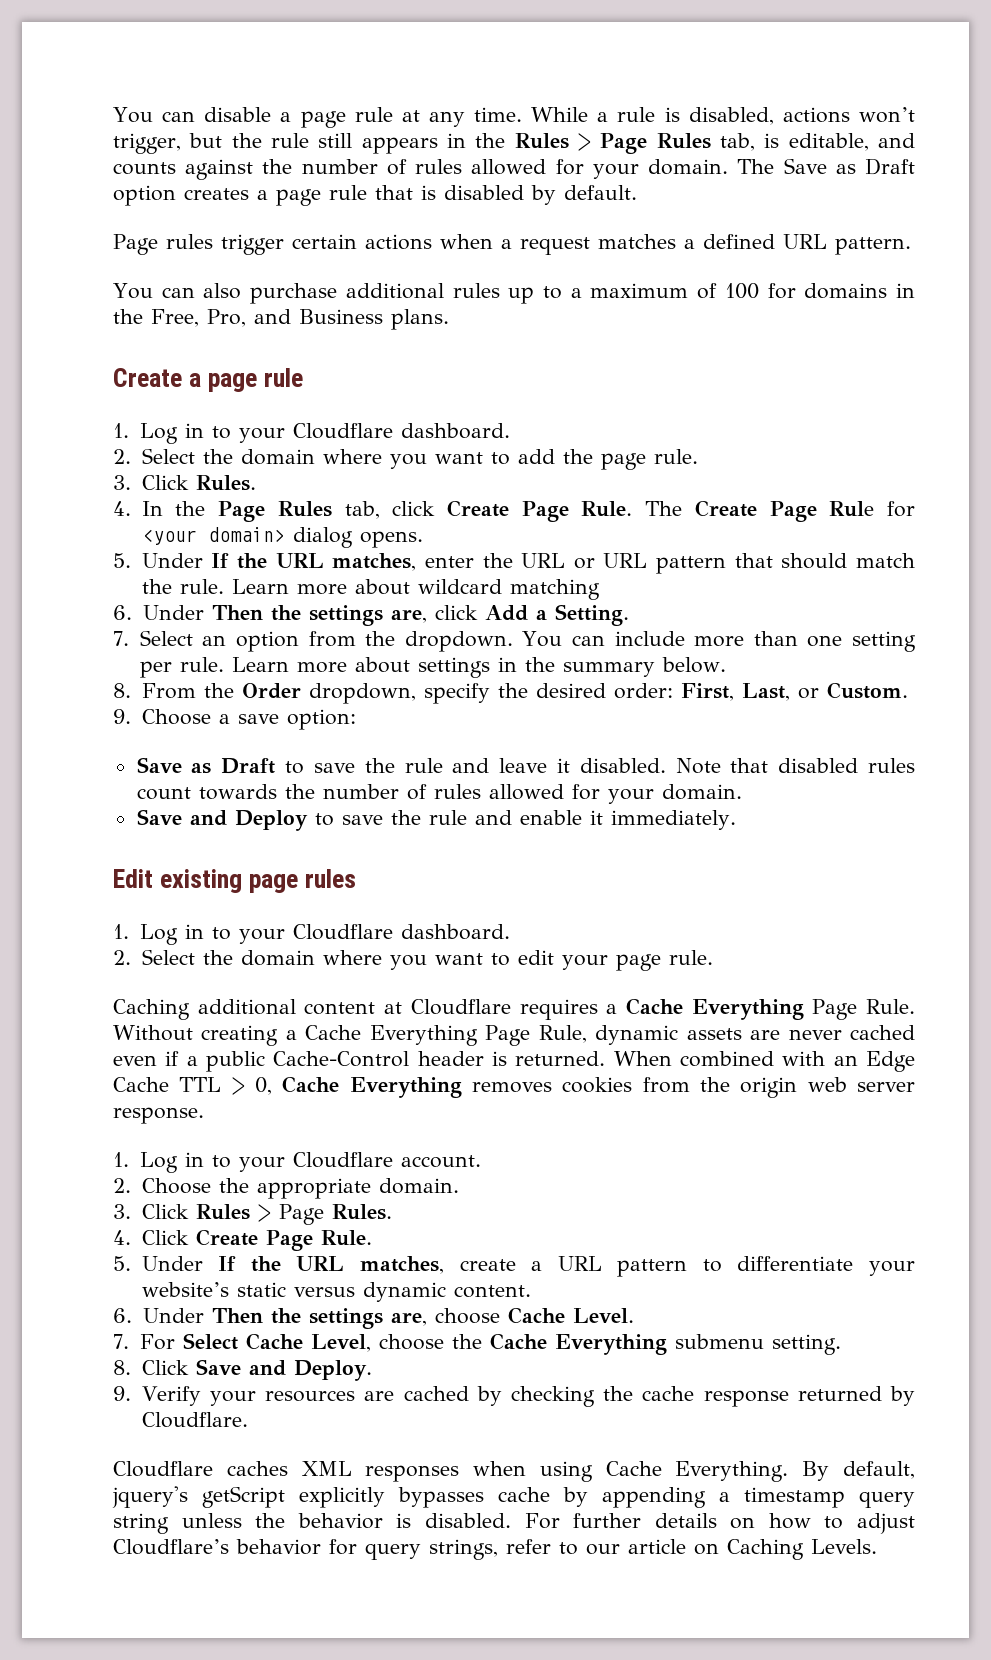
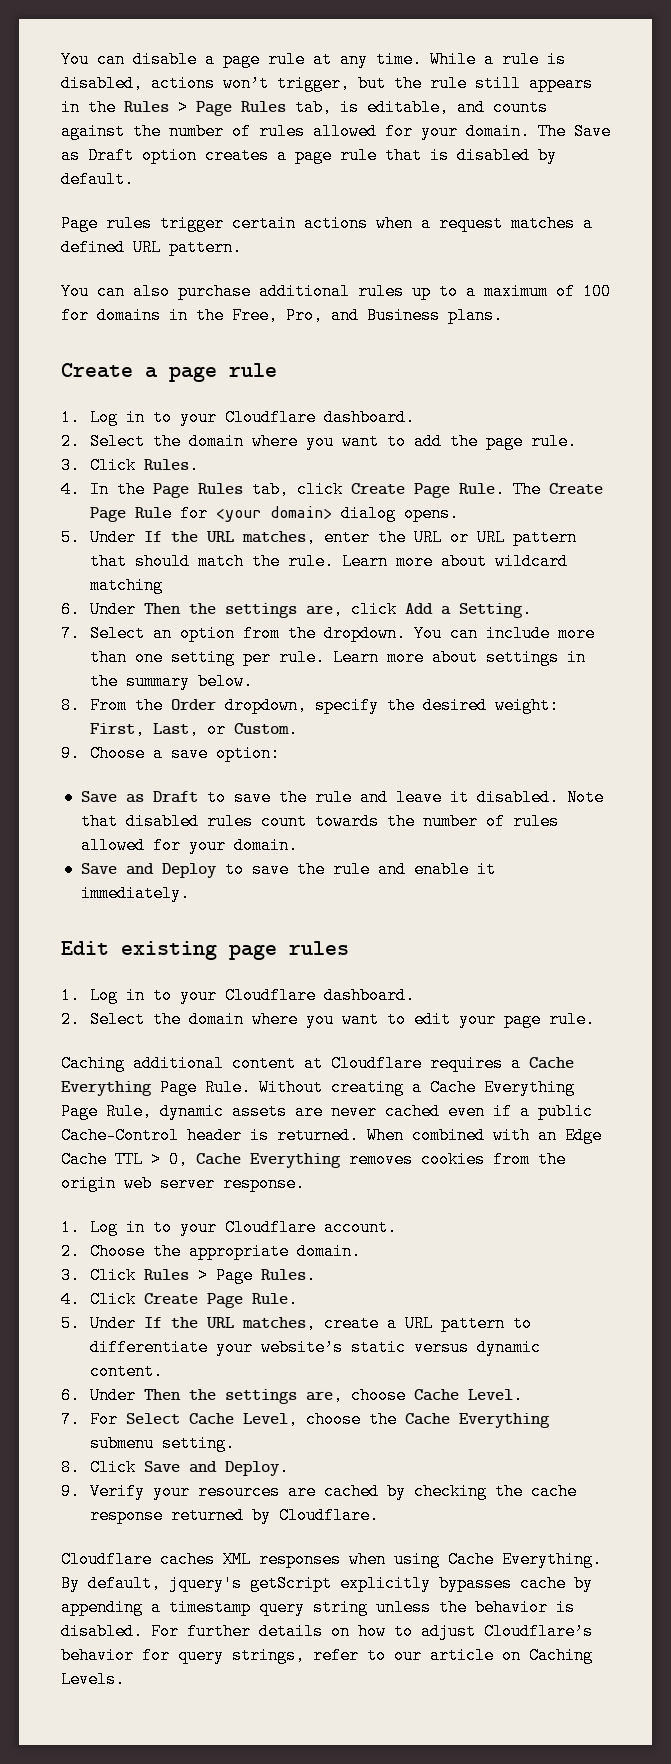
[613,683,673,699] order: -> [494,697,559,714] weight:

